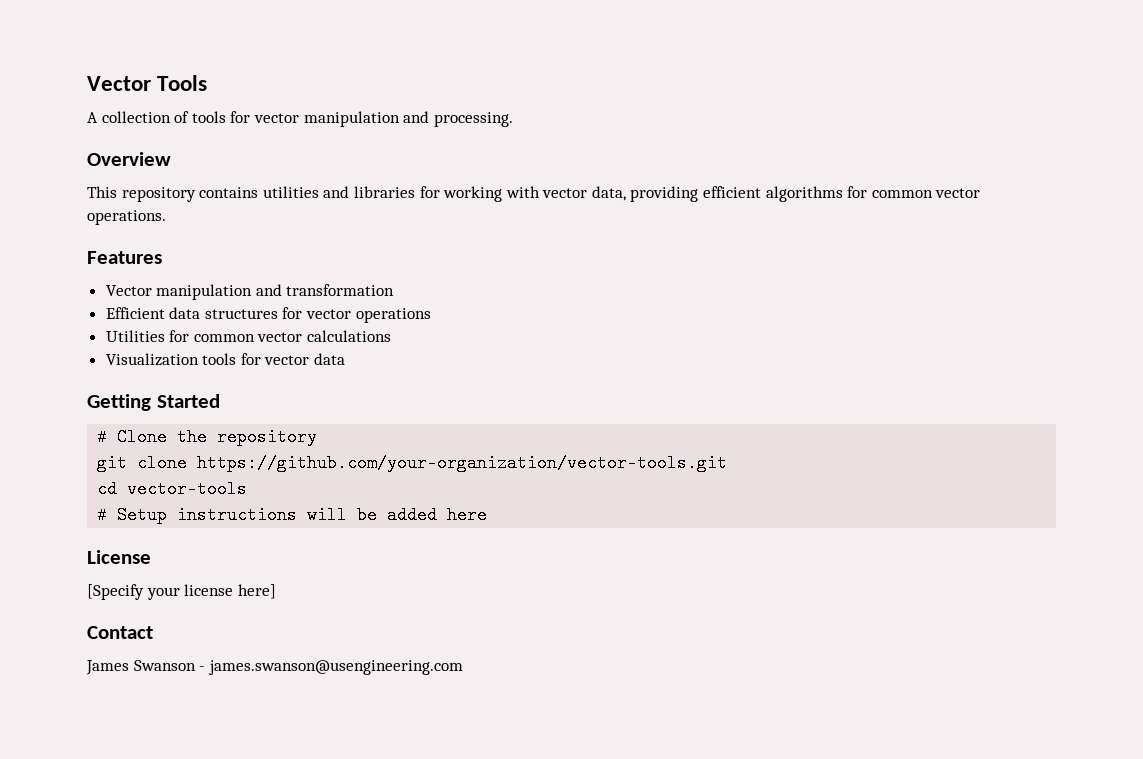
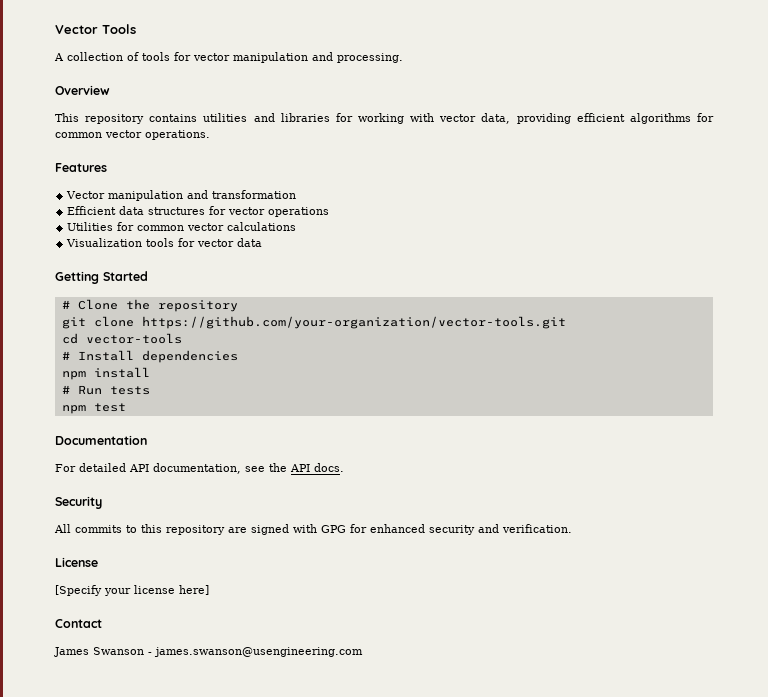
[117,506,488,524] Setup instructions will be added here -> [77,350,238,363] [61,367,150,380] [61,385,150,395] [61,403,126,414] [55,435,147,445] [55,463,344,474] [55,496,102,509] [54,524,572,535] Install dependencies // npm install // # Run tests // npm test // Documentation // For detailed API documentation, see the API docs. // Security // All commits to this repository are signed with GPG for enhanced security and verification.

